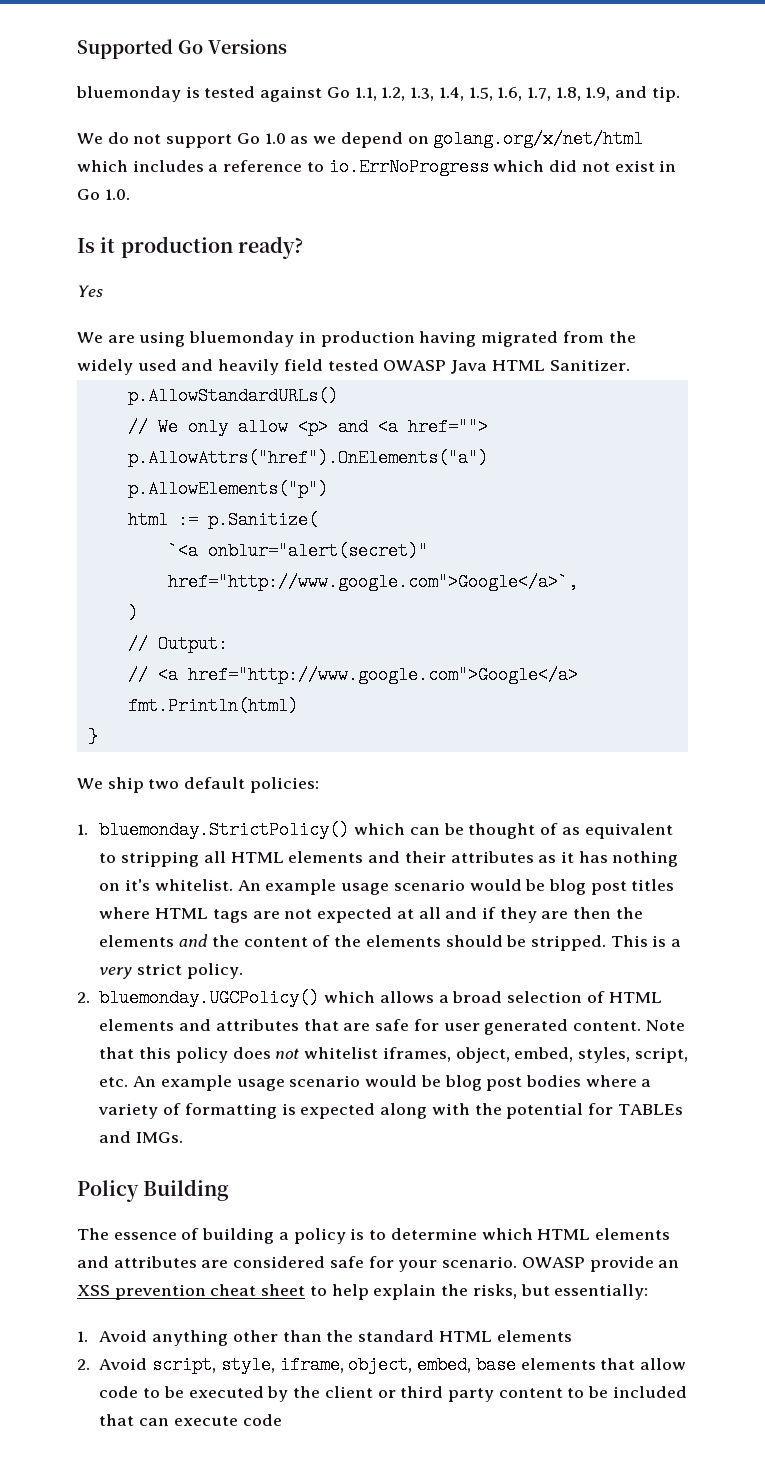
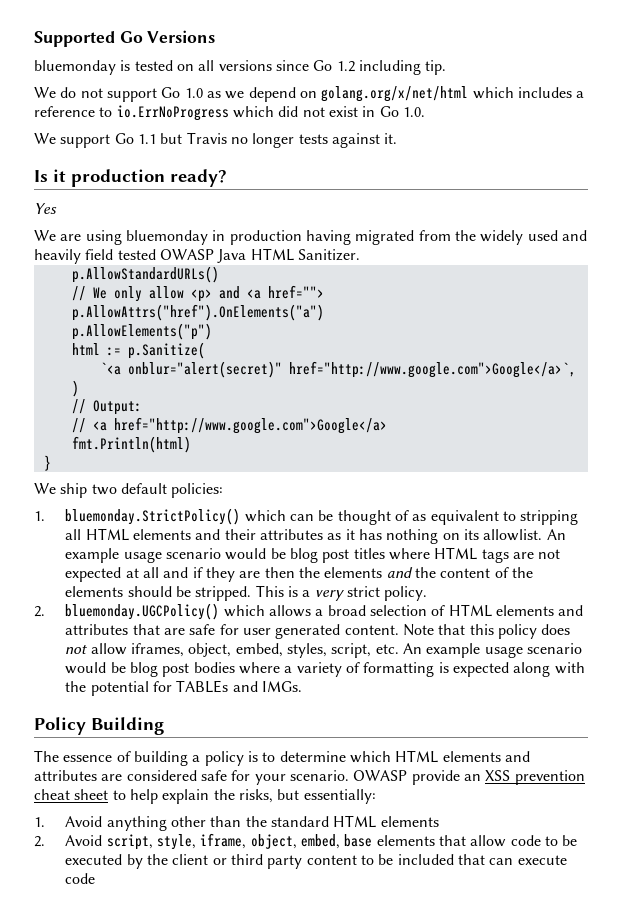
[260,86,648,102] against Go 1.1, 1.2, 1.3, 1.4, 1.5, 1.6, 1.7, 1.8, 1.9, and -> [176,60,421,75] on all versions since Go 1.2 including
(130, 194) none -> [34,132,398,148] // We support Go 1.1 but Travis no longer tests against it.
[125,879,233,891] it's whitelist. -> [463,529,543,541] its allowlist.
[304,1047,379,1059] whitelist -> [90,643,127,655] allow

